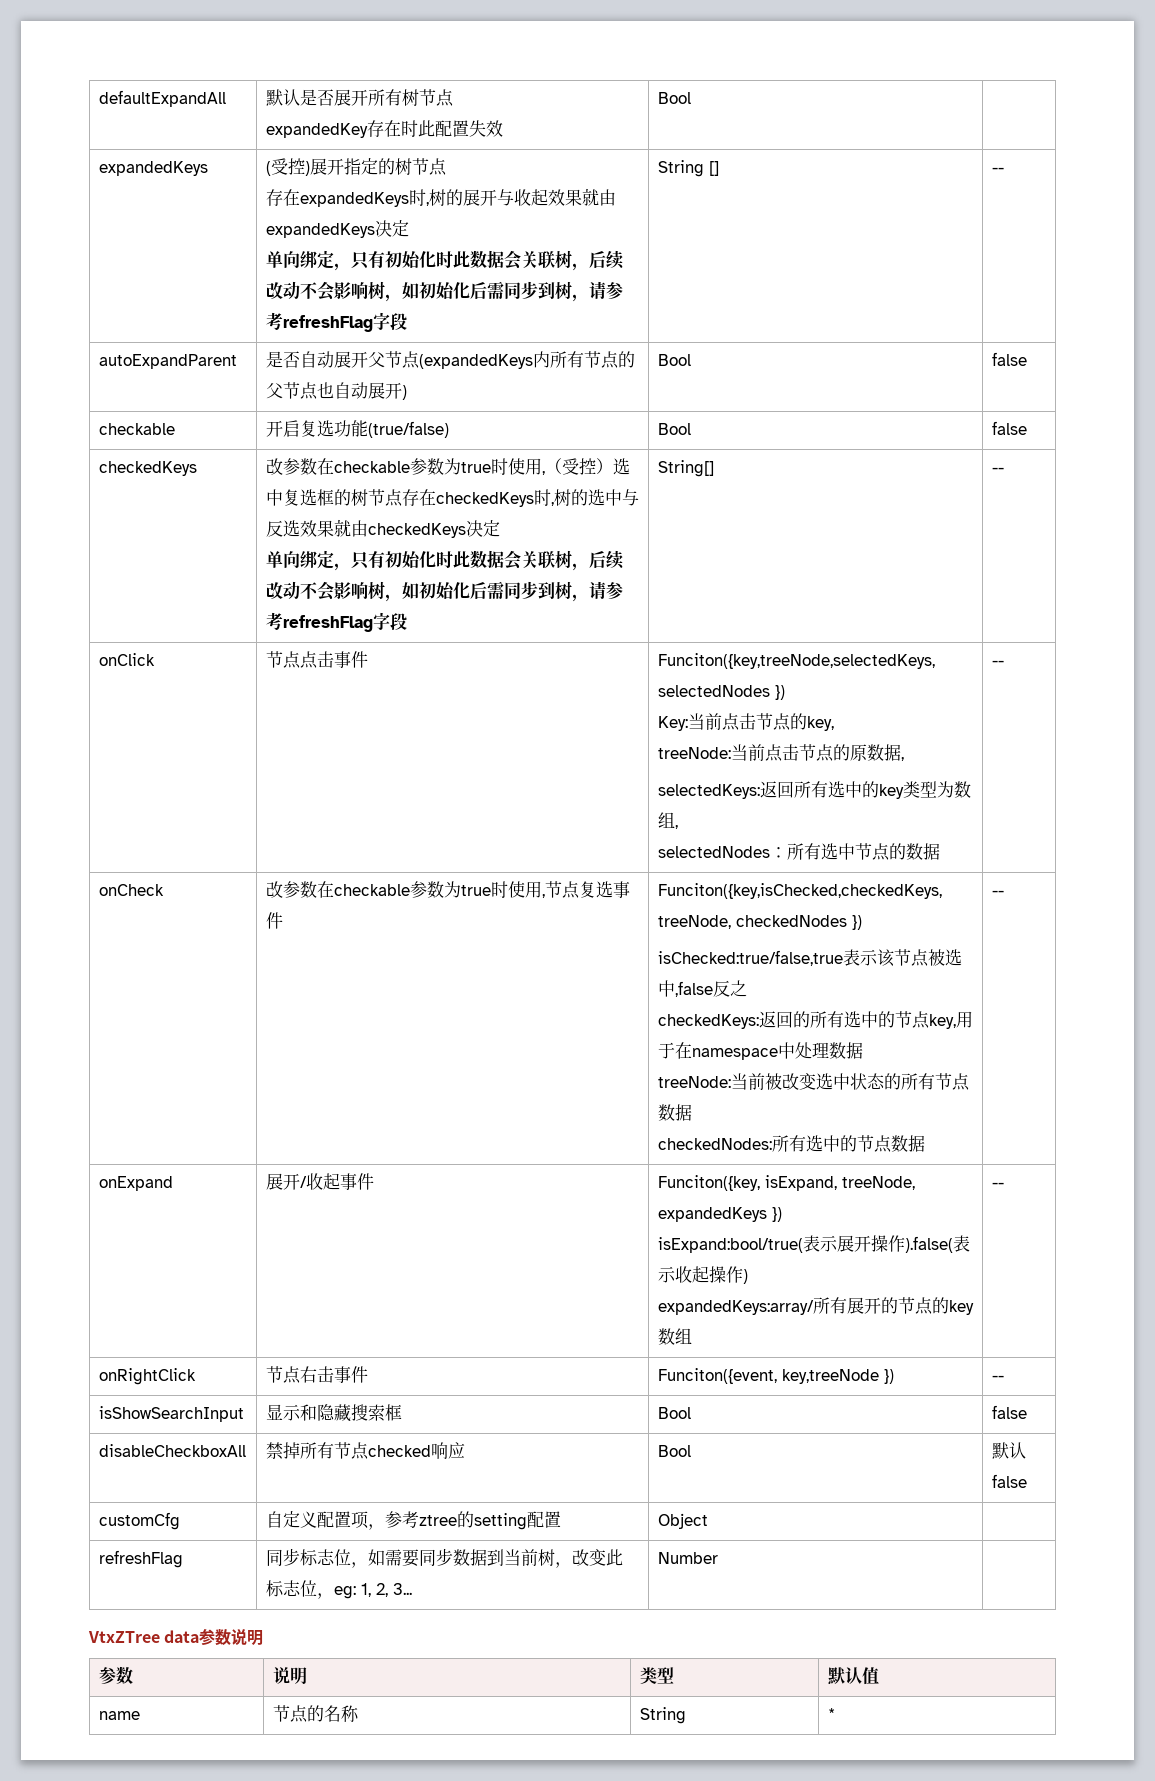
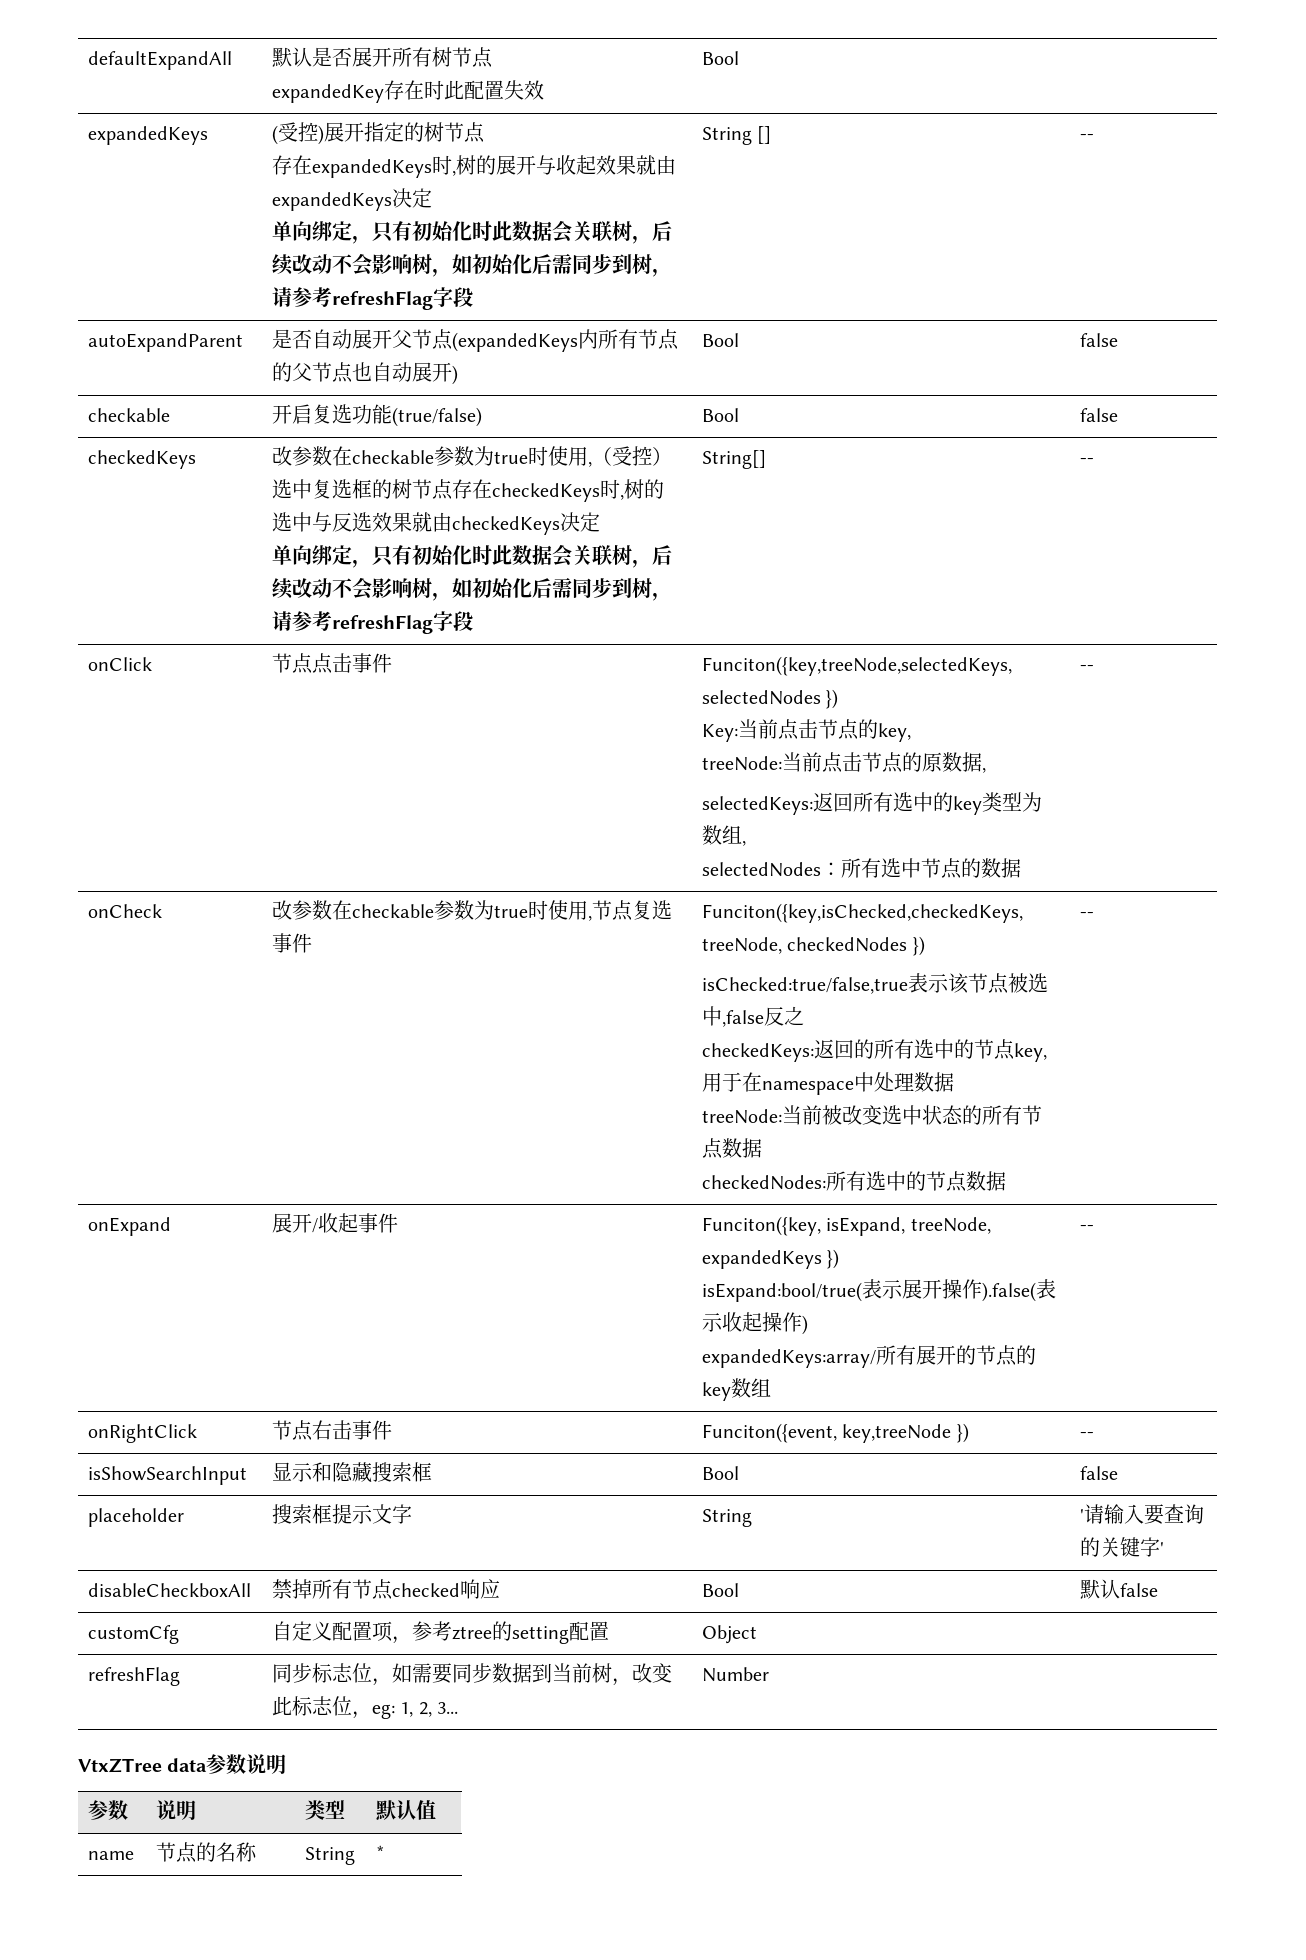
(1027, 1412) none -> [88,1508,185,1527] [272,1504,413,1524] [702,1509,753,1527] [1080,1504,1205,1525] [1080,1537,1165,1557] // placeholder | 搜索框提示文字 | String | '请输入要查询的关键字'

